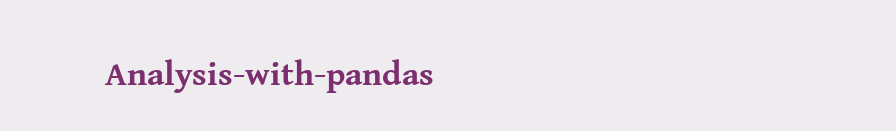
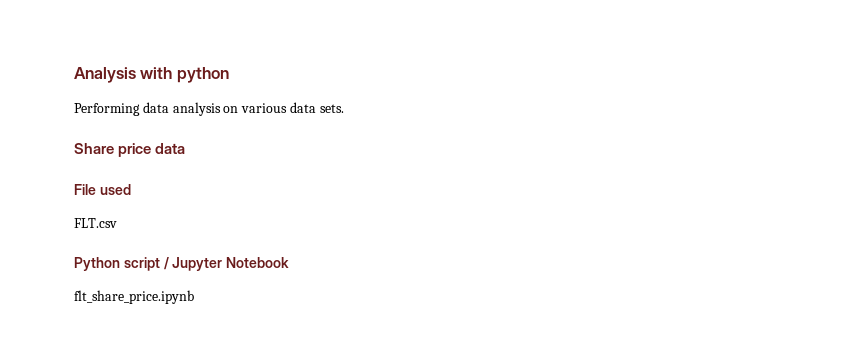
[105,59,434,93] Analysis-with-pandas -> [74,67,229,83] [74,102,344,116] [74,143,186,157] [74,184,131,195] [74,218,117,228] [74,257,290,271] [74,290,194,304] Analysis with python // Performing data analysis on various data sets. // Share price data // File used // FLT.csv // Python script / Jupyter Notebook // flt_share_price.ipynb

